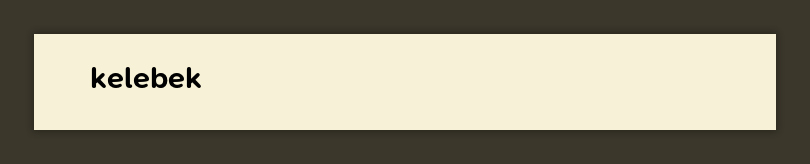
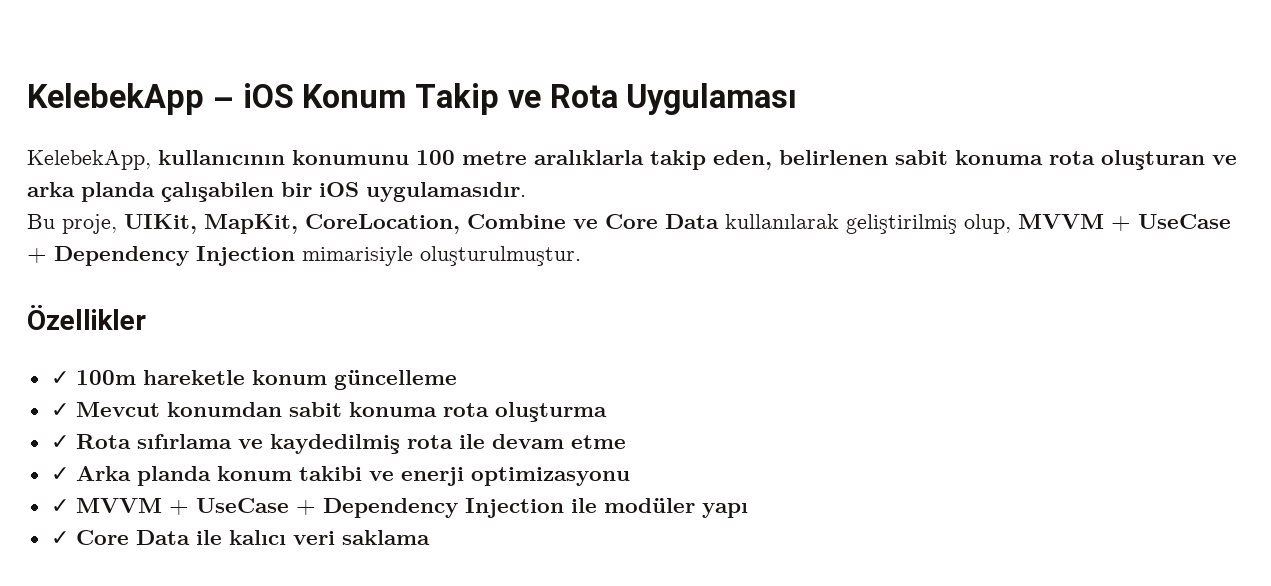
[90,67,202,89] kelebek -> [27,83,798,115] [27,150,1237,170] [27,182,526,202] [27,214,1231,234] [27,246,581,266] [27,305,146,330] [50,370,457,390] [50,402,607,422] [50,434,626,454] [50,466,630,486] [50,498,748,518] [50,530,430,545] KelebekApp – iOS Konum Takip ve Rota Uygulaması // KelebekApp, kullanıcının konumunu 100 metre aralıklarla takip eden, belirlenen sabit konuma rota oluşturan ve arka planda çalışabilen bir iOS uygulamasıdır. // Bu proje, UIKit, MapKit, CoreLocation, Combine ve Core Data kullanılarak geliştirilmiş olup, MVVM + UseCase + Dependency Injection mimarisiyle oluşturulmuştur. // Özellikler // ✓ 100m hareketle konum güncelleme // ✓ Mevcut konumdan sabit konuma rota oluşturma // ✓ Rota sıfırlama ve kaydedilmiş rota ile devam etme // ✓ Arka planda konum takibi ve enerji optimizasyonu // ✓ MVVM + UseCase + Dependency Injection ile modüler yapı // ✓ Core Data ile kalıcı veri saklama

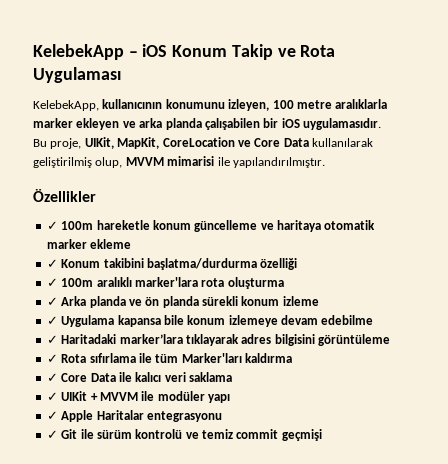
(409, 157) none -> [228,99,270,111] izleyen,
[650,150,1205,170] takip eden, belirlenen sabit konuma rota oluşturan -> [33,118,120,130] marker ekleyen
[305,214,566,234] CoreLocation, Combine -> [162,137,235,147] CoreLocation
[1111,214,1231,231] [27,246,581,266] + UseCase + Dependency Injection mimarisiyle oluşturulmuştur. -> [167,156,325,168] mimarisi ile yapılandırılmıştır.
[50,402,607,422] [50,434,626,454] [50,466,630,486] [50,498,748,518] // ✓ Mevcut konumdan sabit konuma rota oluşturma // ✓ Rota sıfırlama ve kaydedilmiş rota ile devam etme // ✓ Arka planda konum takibi ve enerji optimizasyonu // ✓ MVVM + UseCase + Dependency Injection ile modüler yapı -> [260,220,376,232] [46,239,132,249] [46,258,298,270] [46,277,284,289] [46,296,319,308] [46,315,374,327] [46,334,390,346] [46,353,292,363] ve haritaya otomatik marker ekleme // ✓ Konum takibini başlatma/durdurma özelliği // ✓ 100m aralıklı marker'lara rota oluşturma // ✓ Arka planda ve ön planda sürekli konum izleme // ✓ Uygulama kapansa bile konum izlemeye devam edebilme // ✓ Haritadaki marker’lara tıklayarak adres bilgisini görüntüleme // ✓ Rota sıfırlama ile tüm Marker'ları kaldırma
(430, 537) none -> [46,391,230,403] [46,410,222,422] [46,429,322,441] // ✓ UIKit + MVVM ile modüler yapı // ✓ Apple Haritalar entegrasyonu // ✓ Git ile sürüm kontrolü ve temiz commit geçmişi

